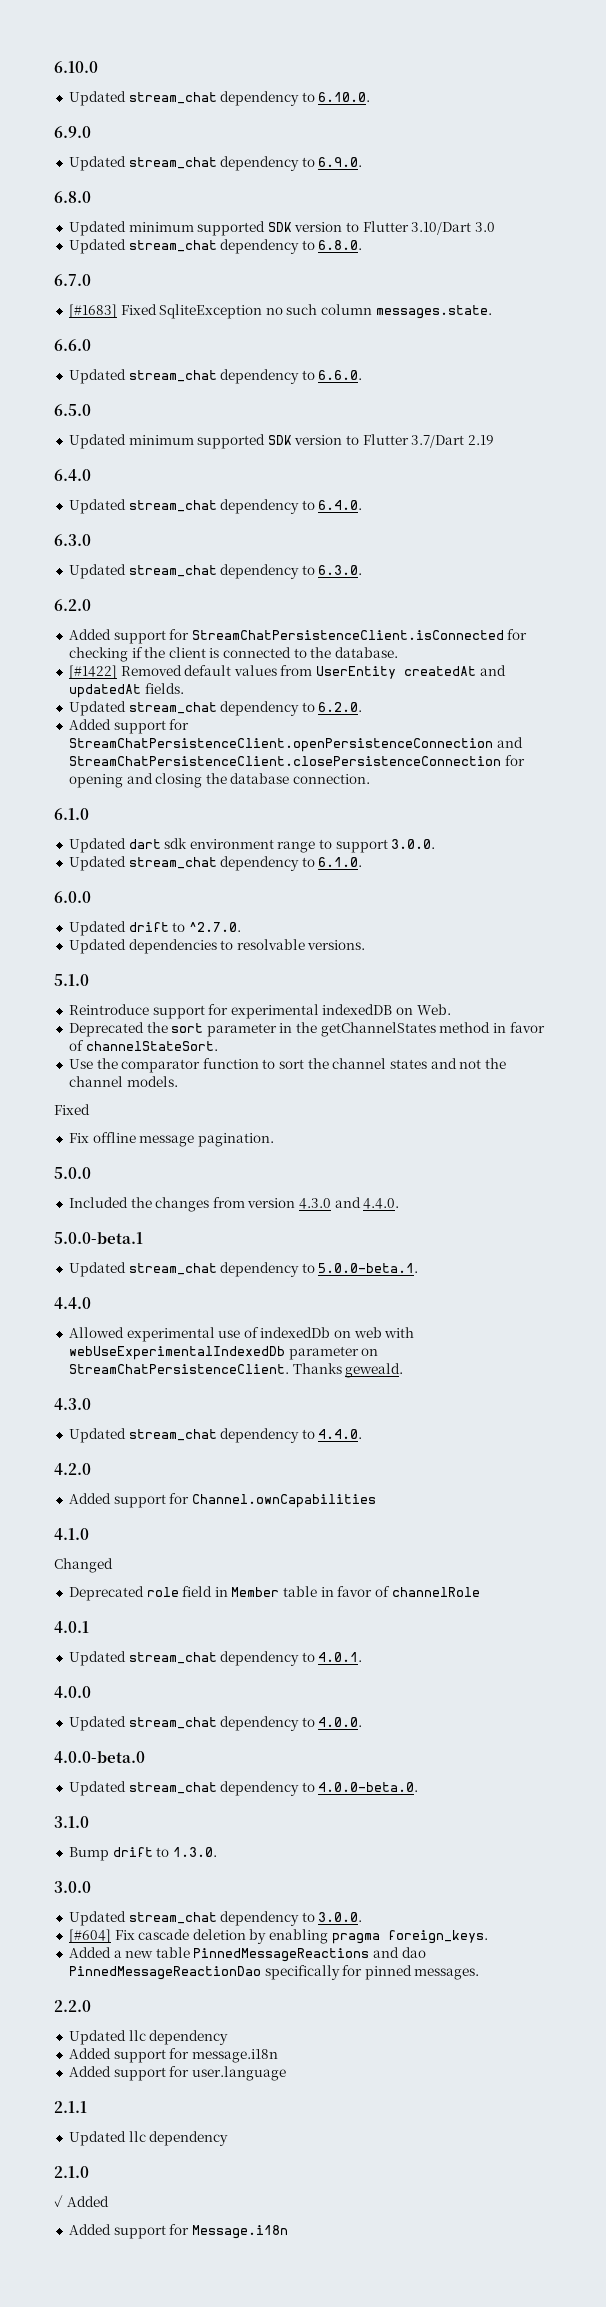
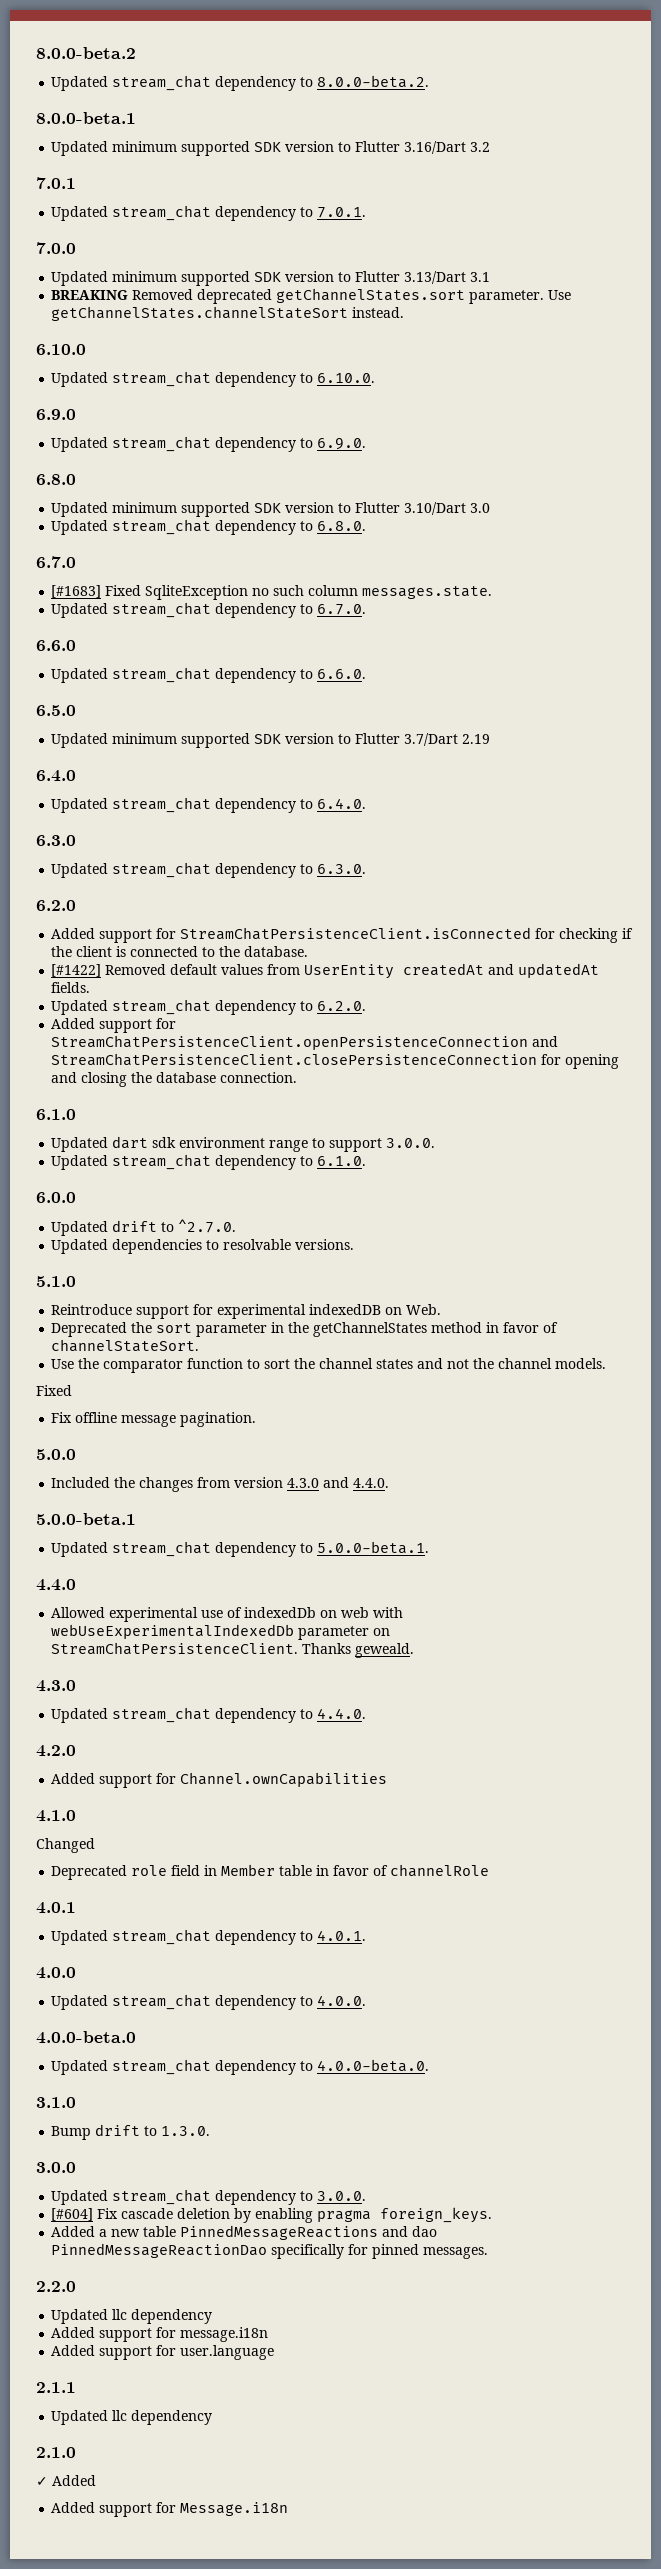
(54, 67) none -> [36,47,136,59] [51,75,430,91] [36,112,136,124] [51,141,491,156] [36,177,76,189] [51,205,367,221] [36,242,76,254] [51,271,491,286] [51,288,572,304] [51,306,405,321] 8.0.0-beta.2 // Updated stream_chat dependency to 8.0.0-beta.2. // 8.0.0-beta.1 // Updated minimum supported SDK version to Flutter 3.16/Dart 3.2 // 7.0.1 // Updated stream_chat dependency to 7.0.1. // 7.0.0 // Updated minimum supported SDK version to Flutter 3.13/Dart 3.1 // BREAKING Removed deprecated getChannelStates.sort parameter. Use getChannelStates.channelStateSort instead. //
(492, 312) none -> [51,602,367,618] // Updated stream_chat dependency to 6.7.0.

